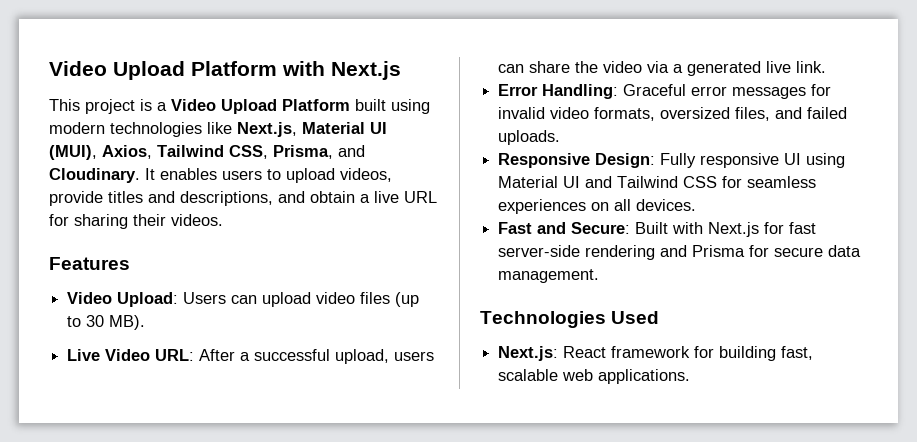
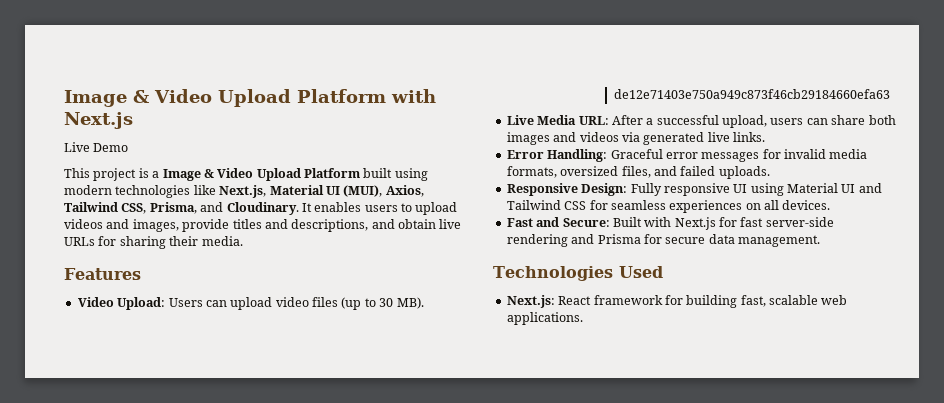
(49, 68) none -> [64,90,149,107] Image &
(401, 70) none -> [64,142,129,152] // Live Demo
(167, 106) none -> [162,169,214,181] Image &
[340,168,392,182] videos, -> [64,219,179,232] videos and images,
[360,191,437,203] a live URL -> [439,219,462,229] [64,237,95,246] live URLs
[171,214,223,226] videos. -> [201,236,243,246] media.
[67,349,151,361] // Live Video -> [613,89,890,99] [506,115,577,125] // de12e71403e750a949c873f46cb29184660efa63 // Live Media
[575,61,684,73] the video via a -> [868,115,896,125] [506,132,640,145] both images and videos via
[796,61,827,73] link. -> [733,132,765,142] links.
[550,107,590,119] video -> [829,149,868,159] media

